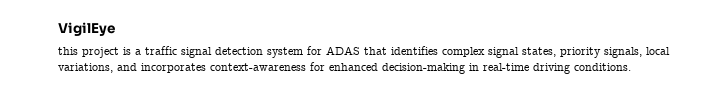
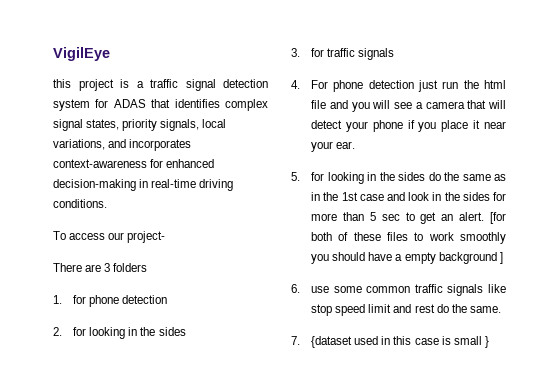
(631, 67) none -> [53,231,166,243] [53,263,148,272] [53,295,168,307] [53,327,186,339] [291,48,395,60] [291,80,506,92] [311,100,506,112] [311,120,506,132] [311,141,356,152] [291,172,506,184] [311,192,506,201] [311,212,506,224] [311,232,506,244] [311,252,503,264] [291,284,506,296] [311,304,501,316] [291,336,489,348] // To access our project- // There are 3 folders // 1. for phone detection // 2. for looking in the sides // 3. for traffic signals // 4. For phone detection just run the html file and you will see a camera that will detect your phone if you place it near your ear. // 5. for looking in the sides do the same as in the 1st case and look in the sides for more than 5 sec to get an alert. [for both of these files to work smoothly you should have a empty background ] // 6. use some common traffic signals like stop speed limit and rest do the same. // 7. {dataset used in this case is small }

